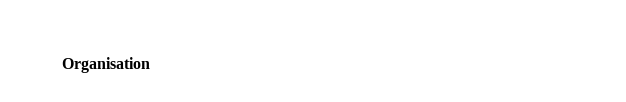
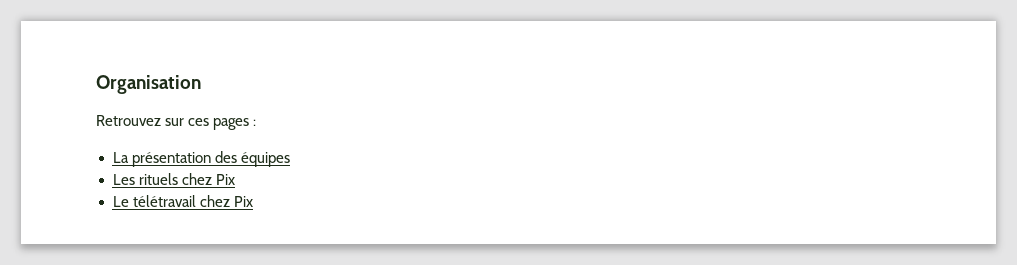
(150, 65) none -> [96,115,257,130] [112,151,290,167] [112,173,235,185] [112,195,253,207] // Retrouvez sur ces pages : // La présentation des équipes // Les rituels chez Pix // Le télétravail chez Pix

